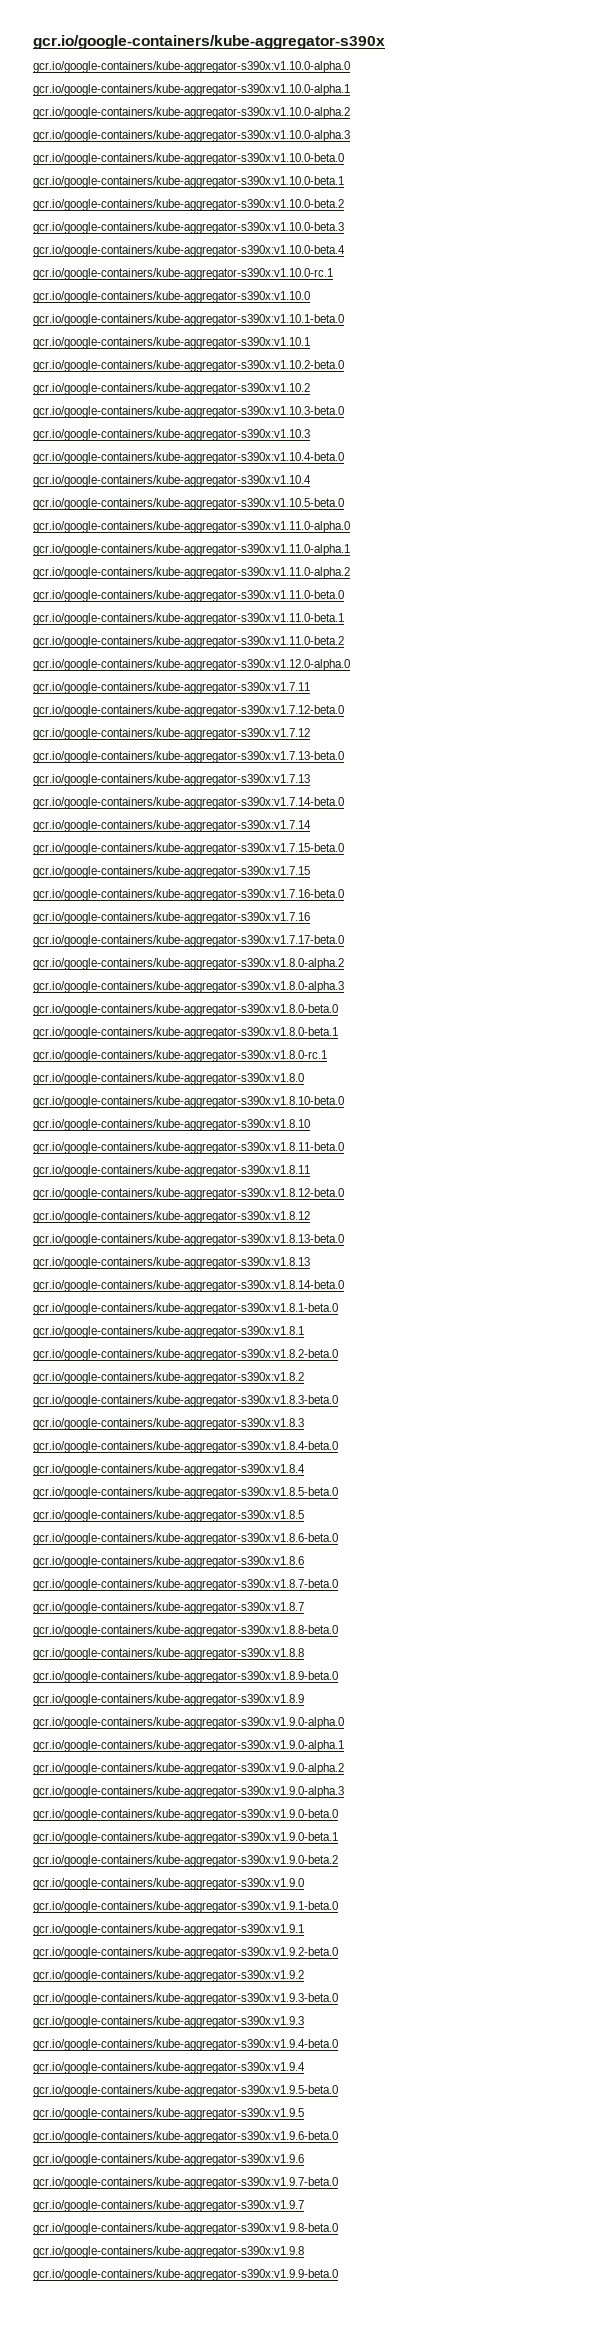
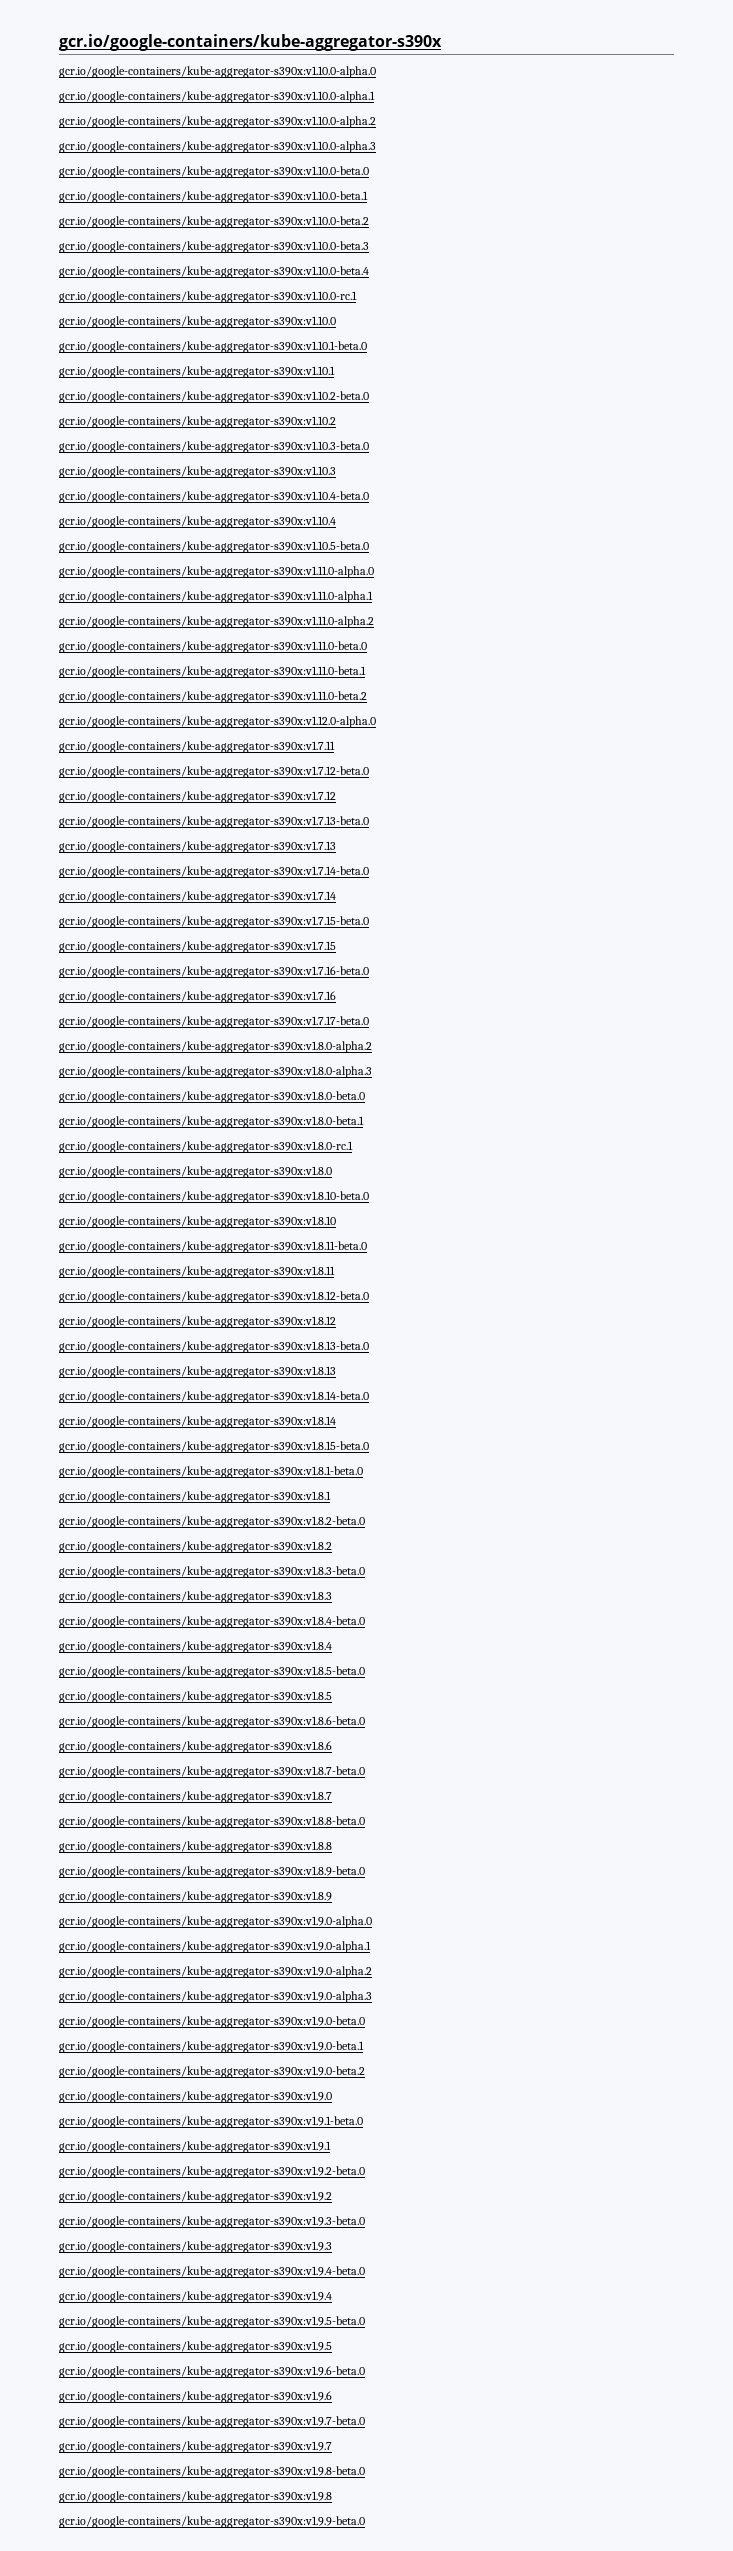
(344, 1286) none -> [59,1416,336,1428] [59,1441,369,1453] // gcr.io/google-containers/kube-aggregator-s390x:v1.8.14 // gcr.io/google-containers/kube-aggregator-s390x:v1.8.15-beta.0

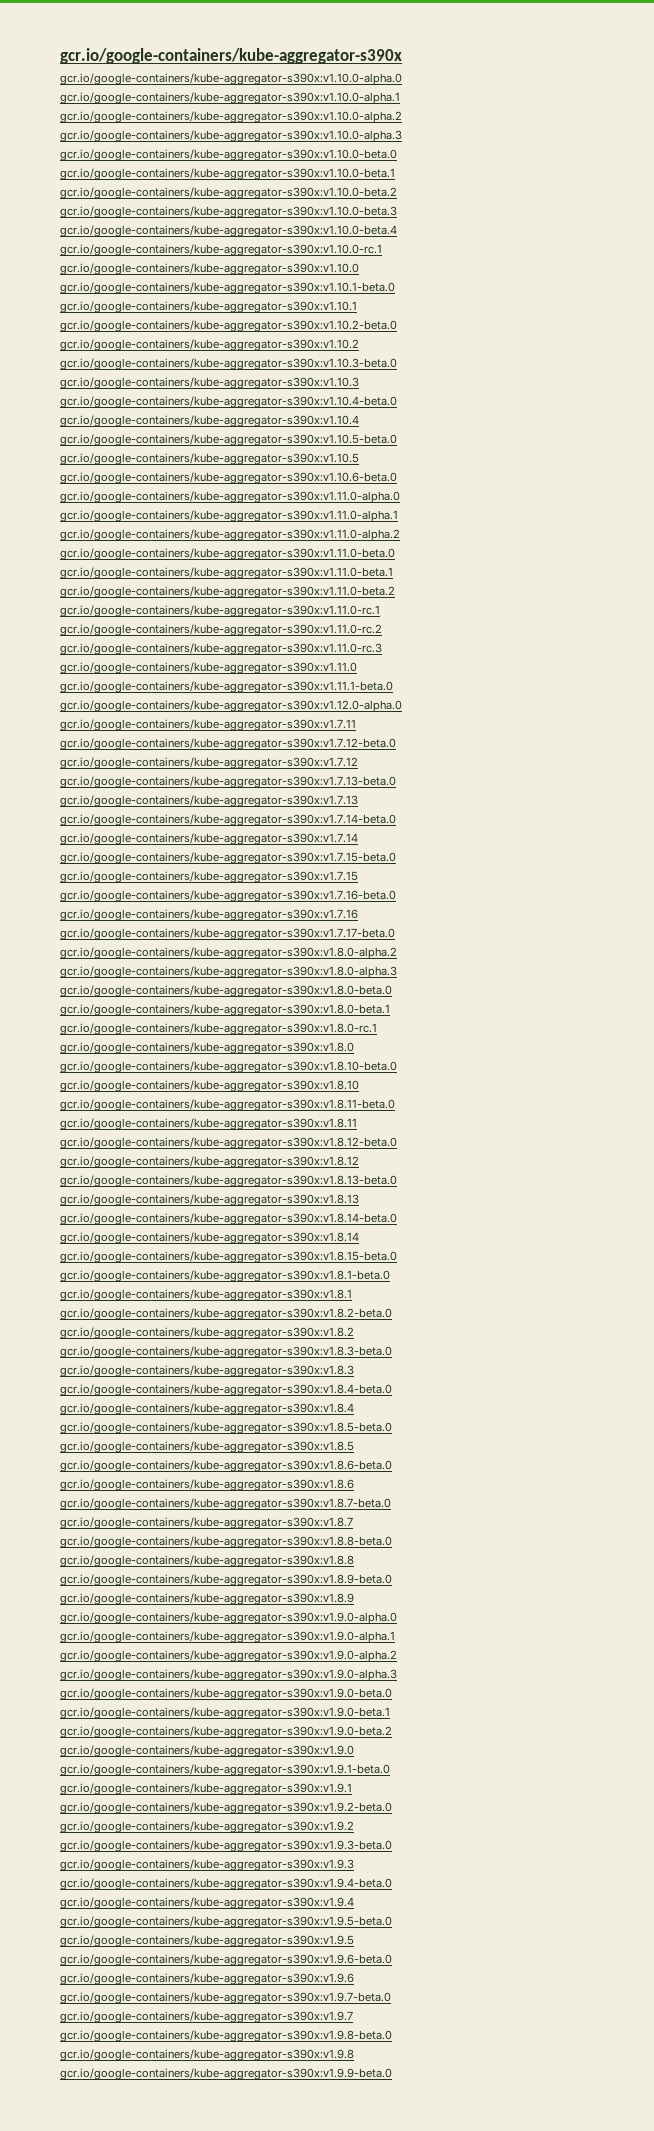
(369, 547) none -> [60,453,359,465] [60,472,397,484] // gcr.io/google-containers/kube-aggregator-s390x:v1.10.5 // gcr.io/google-containers/kube-aggregator-s390x:v1.10.6-beta.0
(367, 697) none -> [60,605,380,617] [60,624,382,636] [60,643,382,655] [60,662,357,674] [60,681,393,693] // gcr.io/google-containers/kube-aggregator-s390x:v1.11.0-rc.1 // gcr.io/google-containers/kube-aggregator-s390x:v1.11.0-rc.2 // gcr.io/google-containers/kube-aggregator-s390x:v1.11.0-rc.3 // gcr.io/google-containers/kube-aggregator-s390x:v1.11.0 // gcr.io/google-containers/kube-aggregator-s390x:v1.11.1-beta.0

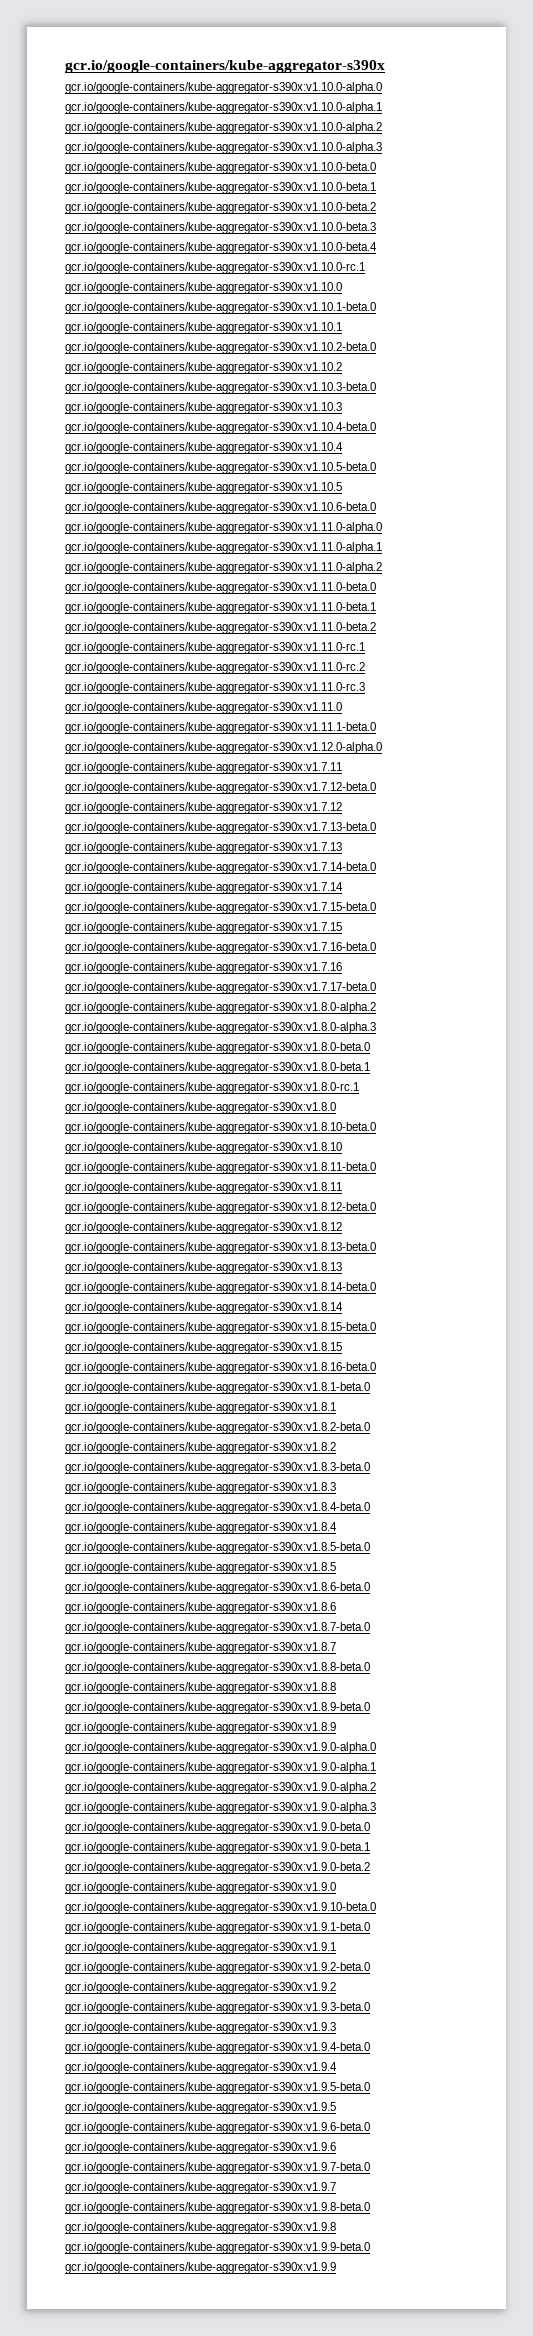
(397, 1257) none -> [65,1342,342,1354] [65,1362,376,1374] // gcr.io/google-containers/kube-aggregator-s390x:v1.8.15 // gcr.io/google-containers/kube-aggregator-s390x:v1.8.16-beta.0
(354, 1751) none -> [65,1902,376,1914] // gcr.io/google-containers/kube-aggregator-s390x:v1.9.10-beta.0
(392, 2074) none -> [65,2262,336,2274] // gcr.io/google-containers/kube-aggregator-s390x:v1.9.9

